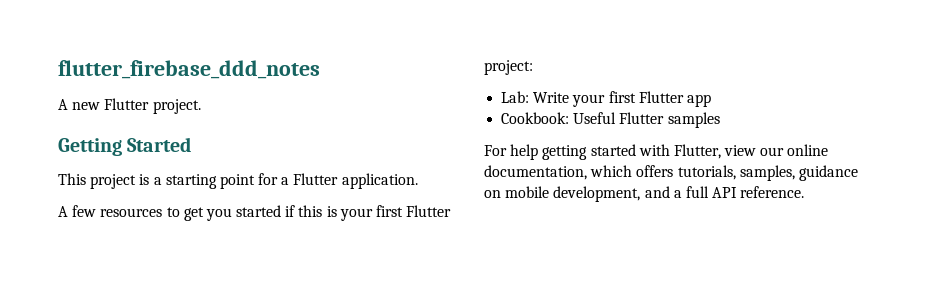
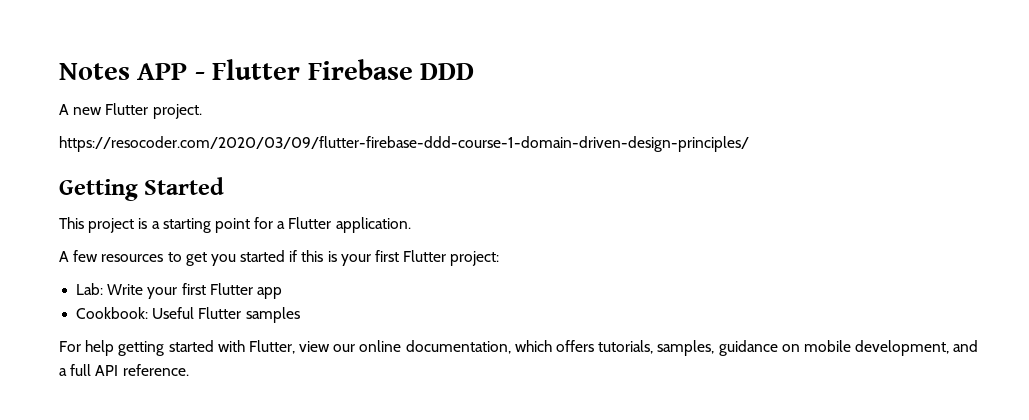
[58,60,320,79] flutter_firebase_ddd_notes -> [59,59,475,80] Notes APP - Flutter Firebase DDD
(201, 106) none -> [59,136,749,152] // https://resocoder.com/2020/03/09/flutter-firebase-ddd-course-1-domain-driven-design-principles/

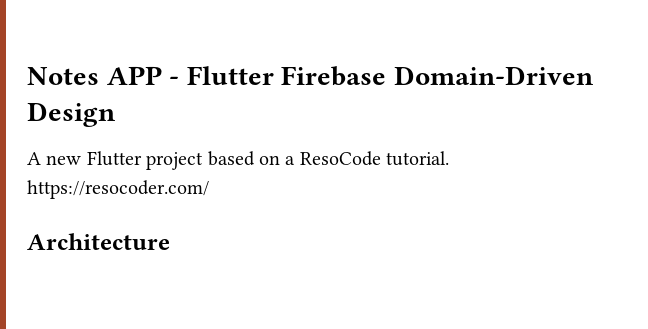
[420,63,475,80] DDD -> [393,66,594,85] [27,102,116,127] Domain-Driven Design
[152,104,202,119] [59,136,749,152] [59,177,225,201] [59,217,411,233] [59,250,500,266] [76,283,282,299] [76,307,300,323] [59,340,979,356] [59,364,189,376] project. // https://resocoder.com/2020/03/09/flutter-firebase-ddd-course-1-domain-driven-design-principles/ // Getting Started // This project is a starting point for a Flutter application. // A few resources to get you started if this is your first Flutter project: // Lab: Write your first Flutter app // Cookbook: Useful Flutter samples // For help getting started with Flutter, view our online documentation, which offers tutorials, samples, guidance on mobile development, and a full API reference. -> [146,151,450,170] [27,180,209,199] [27,233,170,250] project based on a ResoCode tutorial. https://resocoder.com/ // Architecture

